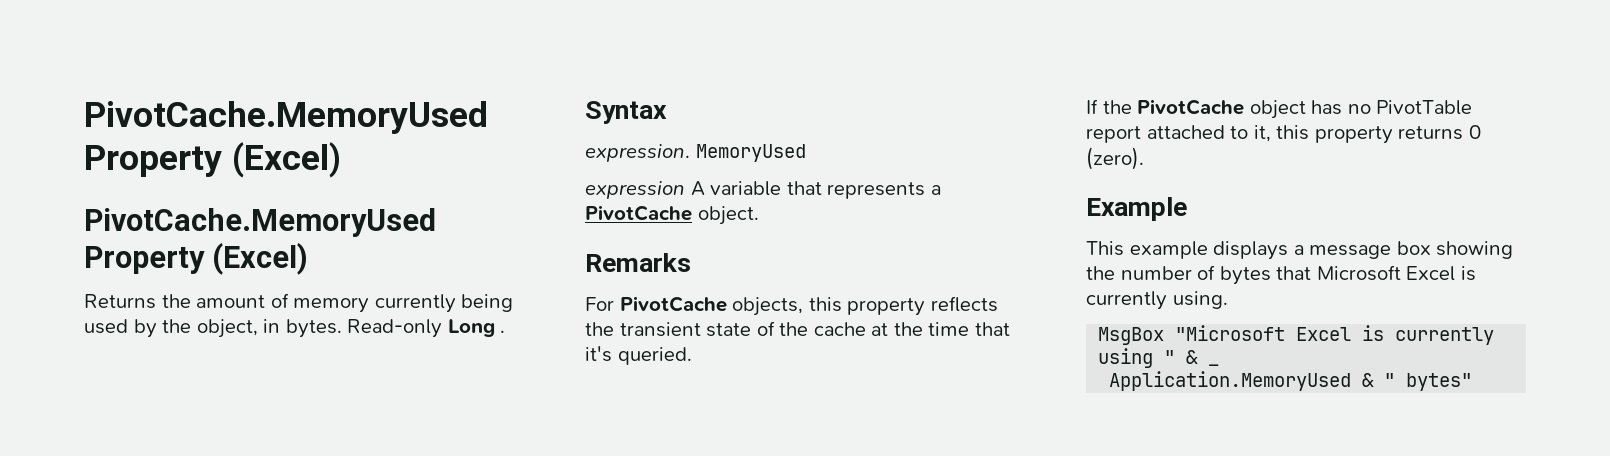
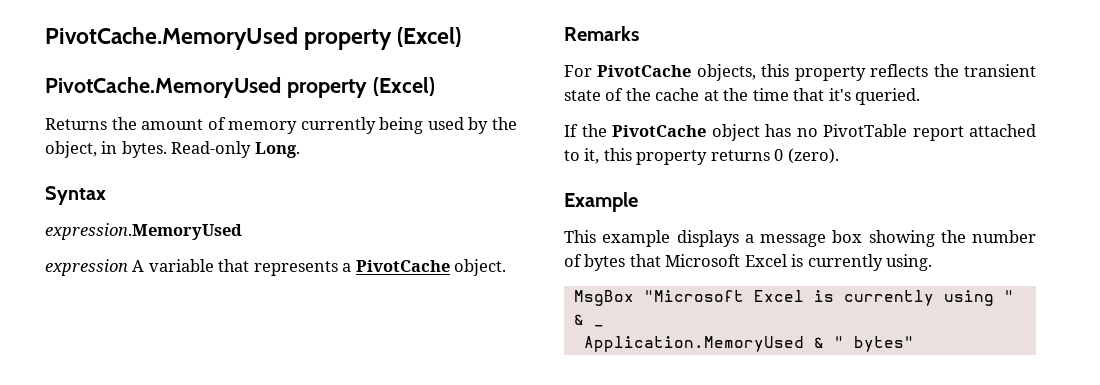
[84,101,488,134] [84,145,222,177] PivotCache.MemoryUsed Property -> [45,27,393,50] PivotCache.MemoryUsed property
[84,246,205,274] Property -> [286,79,367,98] property
[447,319,506,337] Long . -> [254,142,300,158] Long.
[585,144,806,162] expression. MemoryUsed -> [45,223,242,240] expression.MemoryUsed

